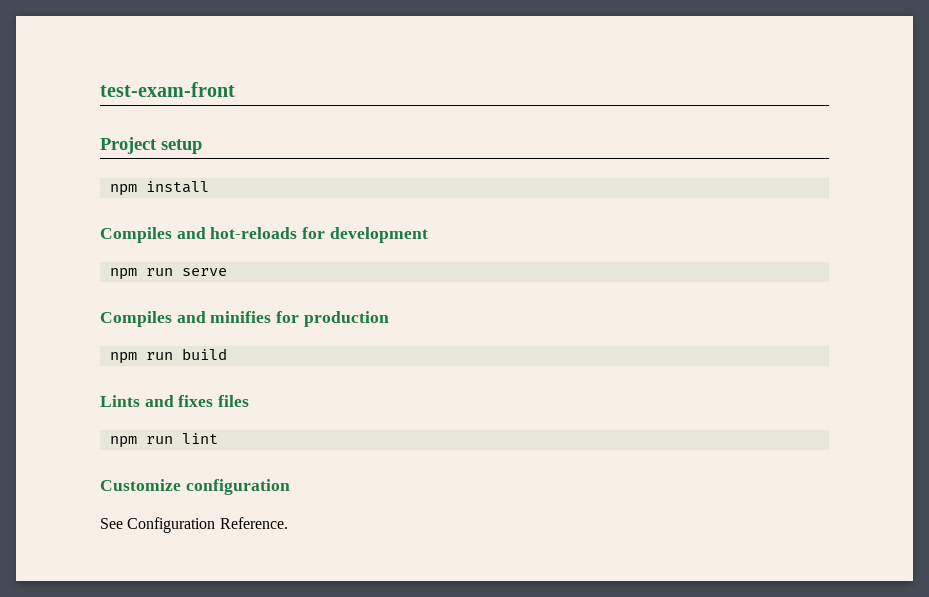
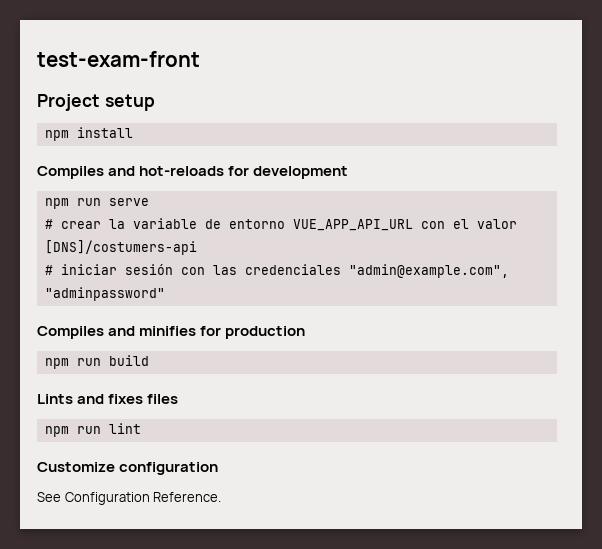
(227, 272) none -> [44,218,517,231] [44,240,197,255] [44,264,509,278] [44,287,165,301] // # crear la variable de entorno VUE_APP_API_URL con el valor [DNS]/costumers-api // # iniciar sesión con las credenciales "admin@example.com", "adminpassword"

